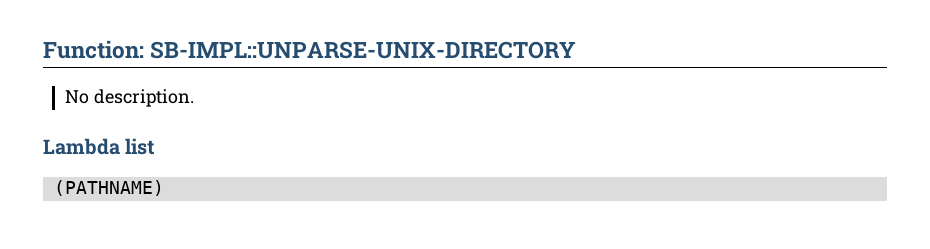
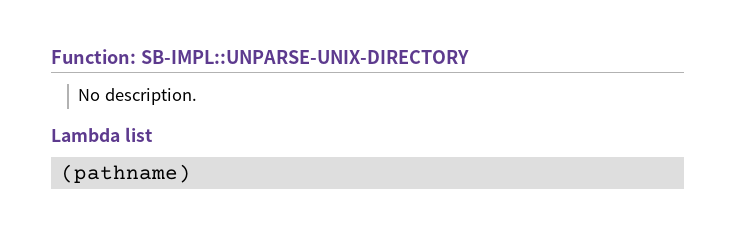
[53,180,164,196] (PATHNAME) -> [60,164,191,183] (pathname)

